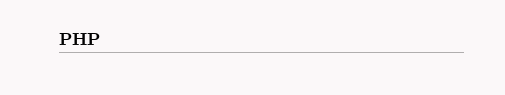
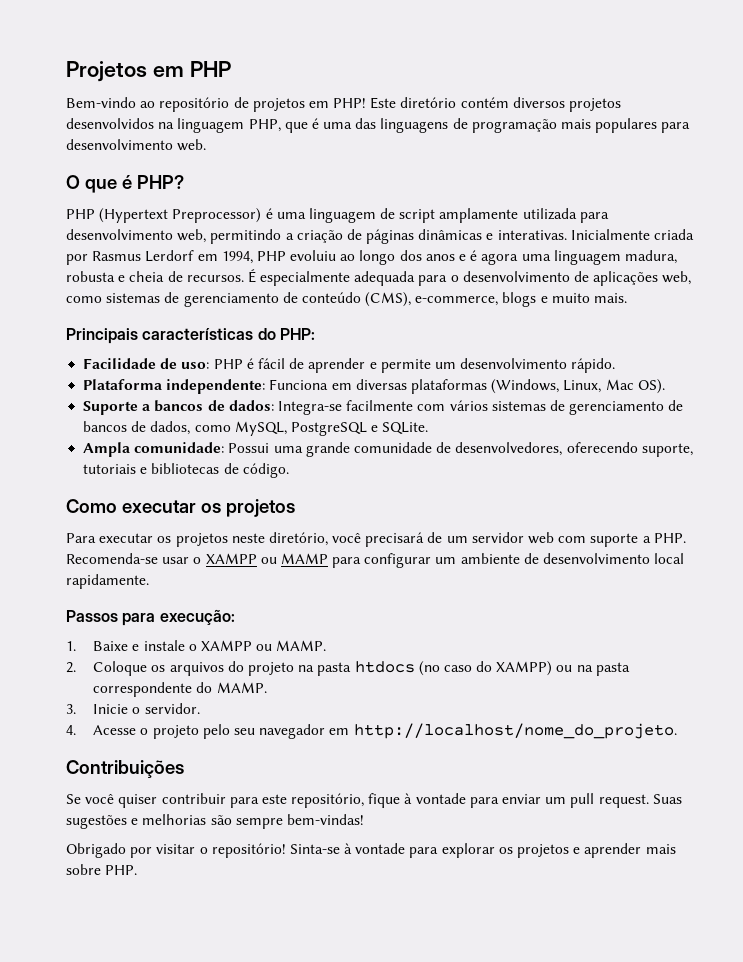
[59,33,100,45] PHP -> [66,61,231,82] [66,97,622,112] [66,118,691,133] [66,139,207,151] [66,175,184,193] [66,208,609,223] [66,229,695,244] [66,250,677,265] [66,269,692,286] [66,292,628,307] [66,328,315,344] [83,358,616,373] [83,379,665,394] [83,400,684,415] [83,421,429,436] [83,442,693,457] [83,463,289,478] [66,499,295,517] [66,532,686,547] [66,553,685,568] [66,574,149,589] [66,609,235,626] [66,640,327,651] [66,661,630,676] [93,682,267,697] [66,703,200,714] [66,723,677,739] [66,760,184,778] [66,793,682,808] [66,814,364,829] [66,843,676,858] [66,864,138,875] Projetos em PHP // Bem-vindo ao repositório de projetos em PHP! Este diretório contém diversos projetos desenvolvidos na linguagem PHP, que é uma das linguagens de programação mais populares para desenvolvimento web. // O que é PHP? // PHP (Hypertext Preprocessor) é uma linguagem de script amplamente utilizada para desenvolvimento web, permitindo a criação de páginas dinâmicas e interativas. Inicialmente criada por Rasmus Lerdorf em 1994, PHP evoluiu ao longo dos anos e é agora uma linguagem madura, robusta e cheia de recursos. É especialmente adequada para o desenvolvimento de aplicações web, como sistemas de gerenciamento de conteúdo (CMS), e-commerce, blogs e muito mais. // Principais características do PHP: // Facilidade de uso: PHP é fácil de aprender e permite um desenvolvimento rápido. // Plataforma independente: Funciona em diversas plataformas (Windows, Linux, Mac OS). // Suporte a bancos de dados: Integra-se facilmente com vários sistemas de gerenciamento de bancos de dados, como MySQL, PostgreSQL e SQLite. // Ampla comunidade: Possui uma grande comunidade de desenvolvedores, oferecendo suporte, tutoriais e bibliotecas de código. // Como executar os projetos // Para executar os projetos neste diretório, você precisará de um servidor web com suporte a PHP. Recomenda-se usar o XAMPP ou MAMP para configurar um ambiente de desenvolvimento local rapidamente. // Passos para execução: // 1. Baixe e instale o XAMPP ou MAMP. // 2. Coloque os arquivos do projeto na pasta htdocs (no caso do XAMPP) ou na pasta correspondente do MAMP. // 3. Inicie o servidor. // 4. Acesse o projeto pelo seu navegador em http://localhost/nome_do_projeto. // Contribuições // Se você quiser contribuir para este repositório, fique à vontade para enviar um pull request. Suas sugestões e melhorias são sempre bem-vindas! // Obrigado por visitar o repositório! Sinta-se à vontade para explorar os projetos e aprender mais sobre PHP.

